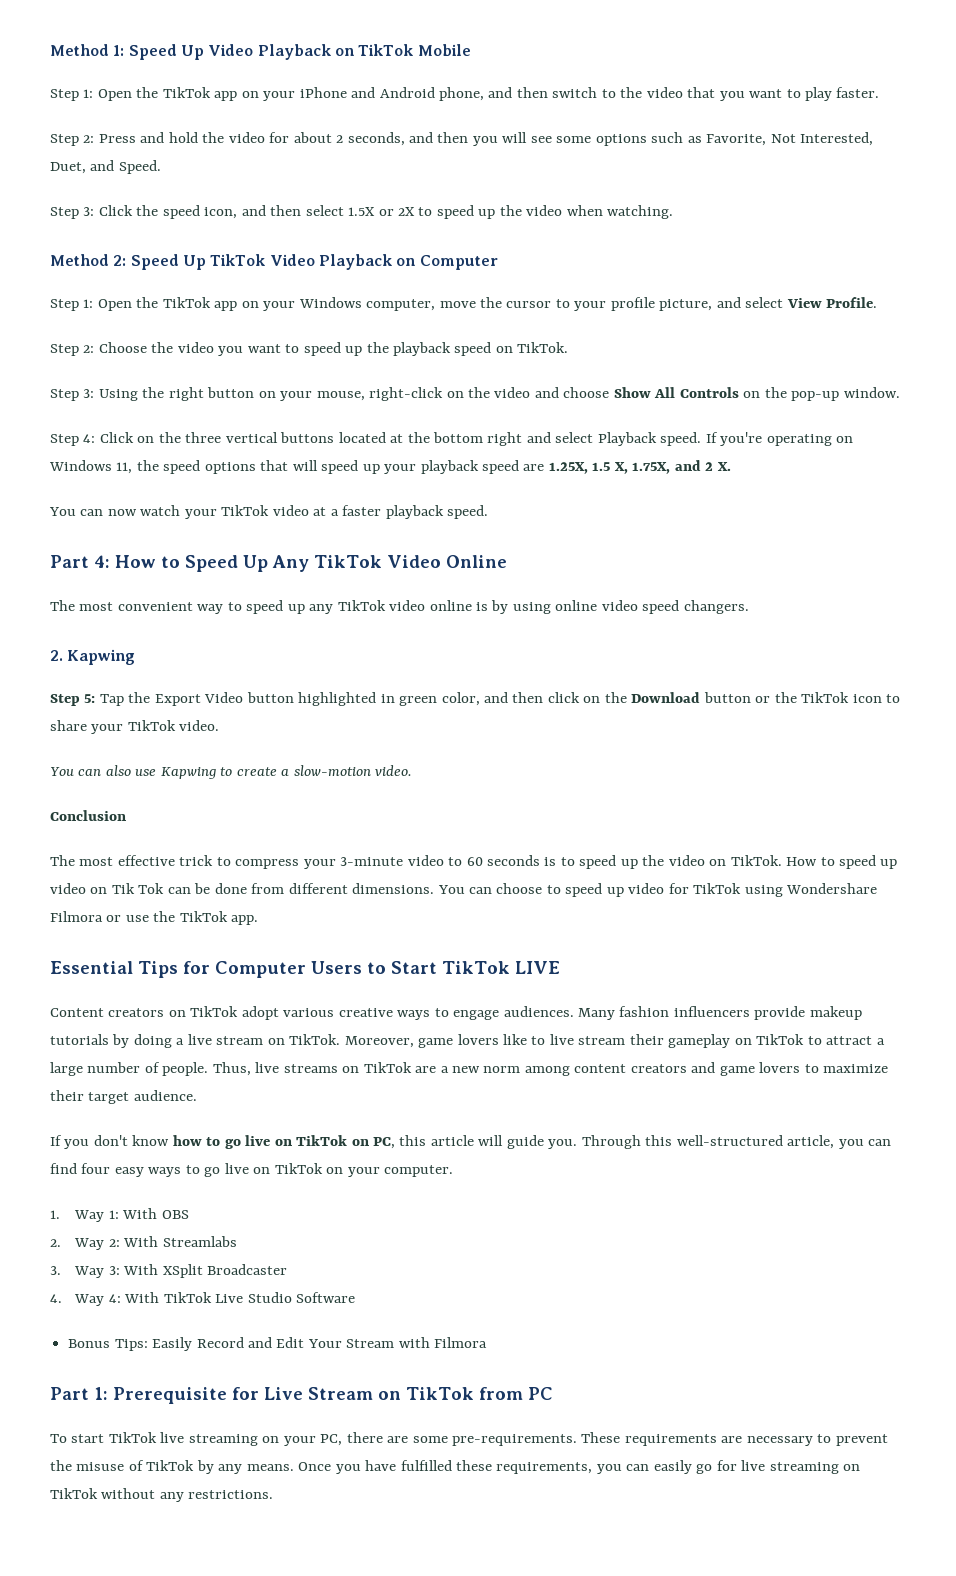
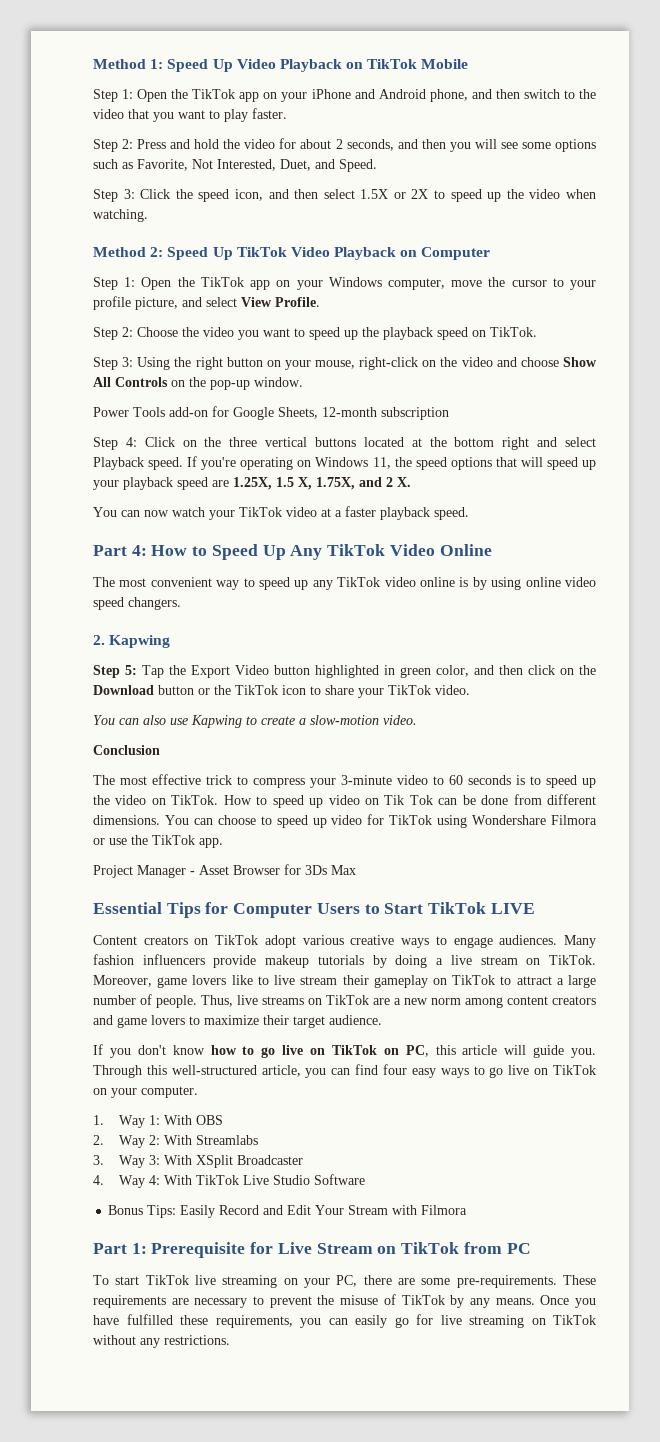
(900, 392) none -> [93,406,449,420] // Power Tools add-on for Google Sheets, 12-month subscription
(259, 920) none -> [93,864,356,878] // Project Manager - Asset Browser for 3Ds Max

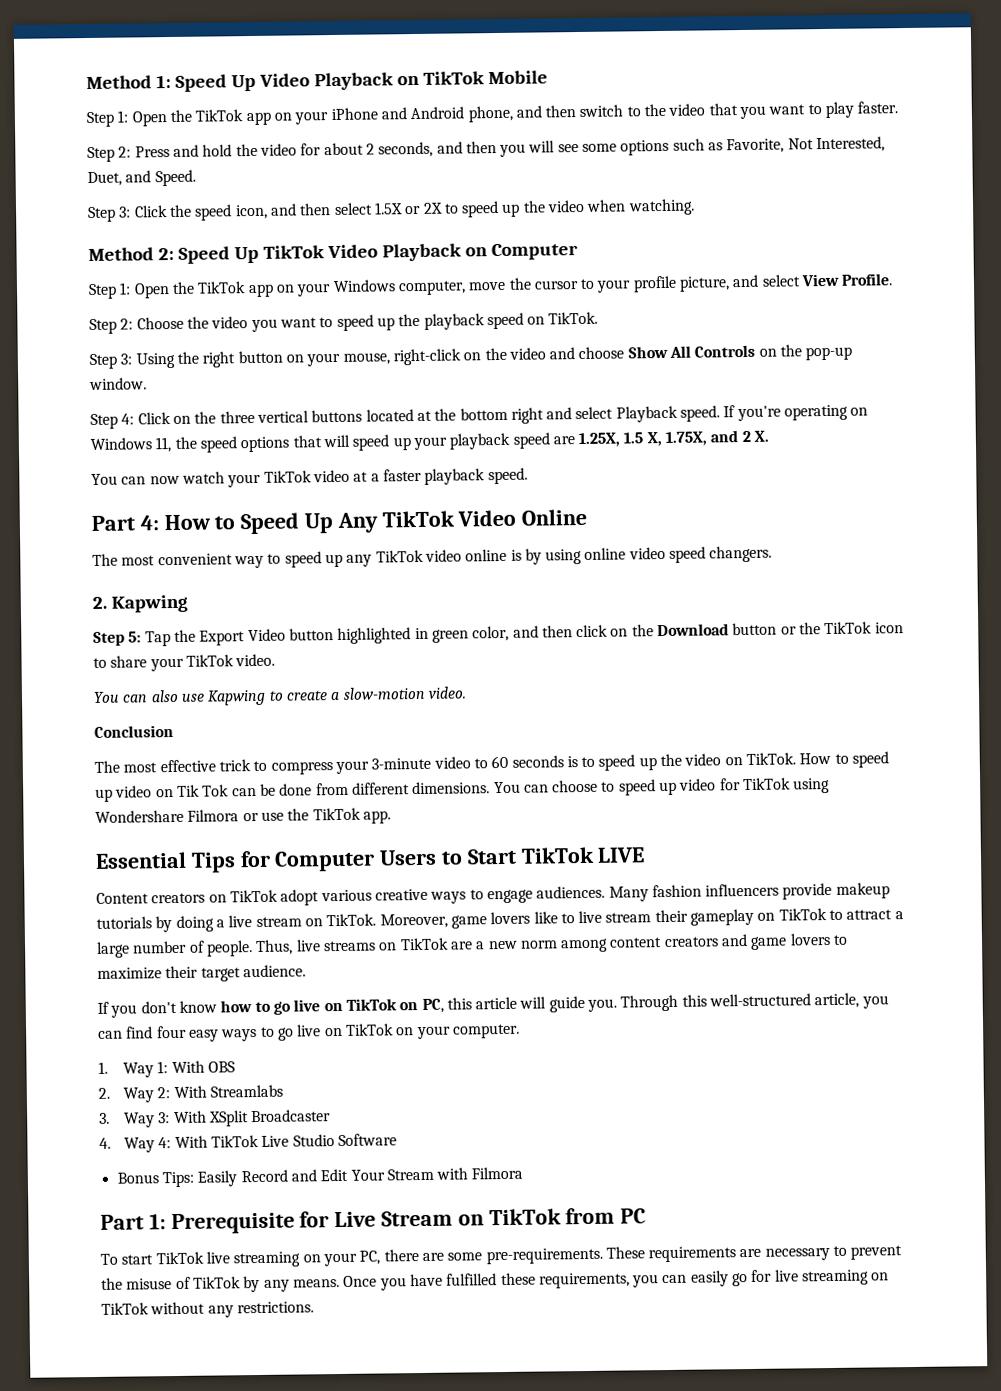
[93,406,449,420] // Power Tools add-on for Google Sheets, 12-month subscription -> (147, 384) none
[93,864,356,878] // Project Manager - Asset Browser for 3Ds Max -> (391, 817) none

